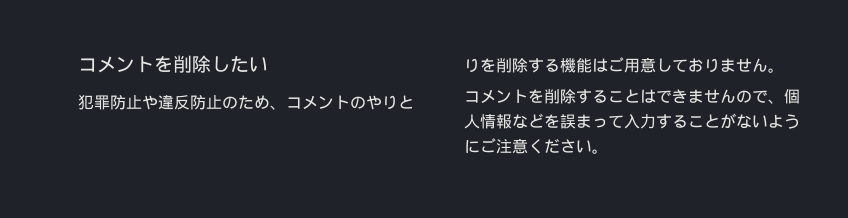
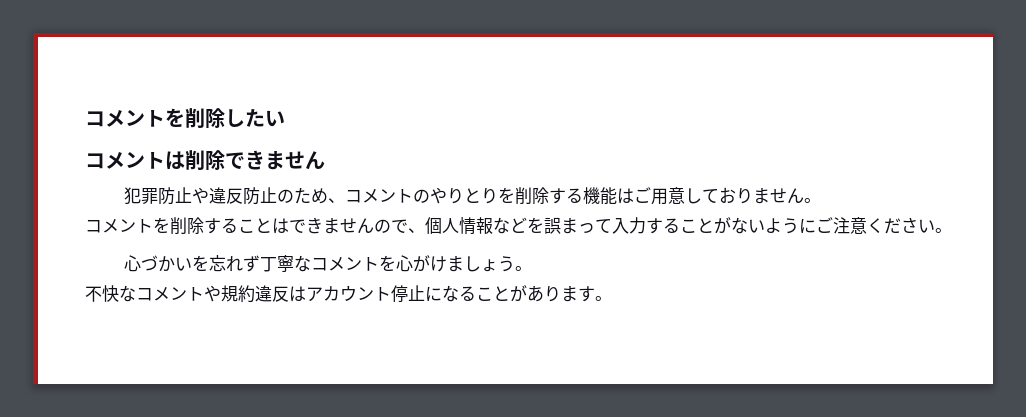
(268, 64) none -> [85,150,325,170] // コメントは削除できません
(608, 151) none -> [124,255,533,272] [85,285,612,303] // 心づかいを忘れず丁寧なコメントを心がけましょう。 // 不快なコメントや規約違反はアカウント停止になることがあります。

